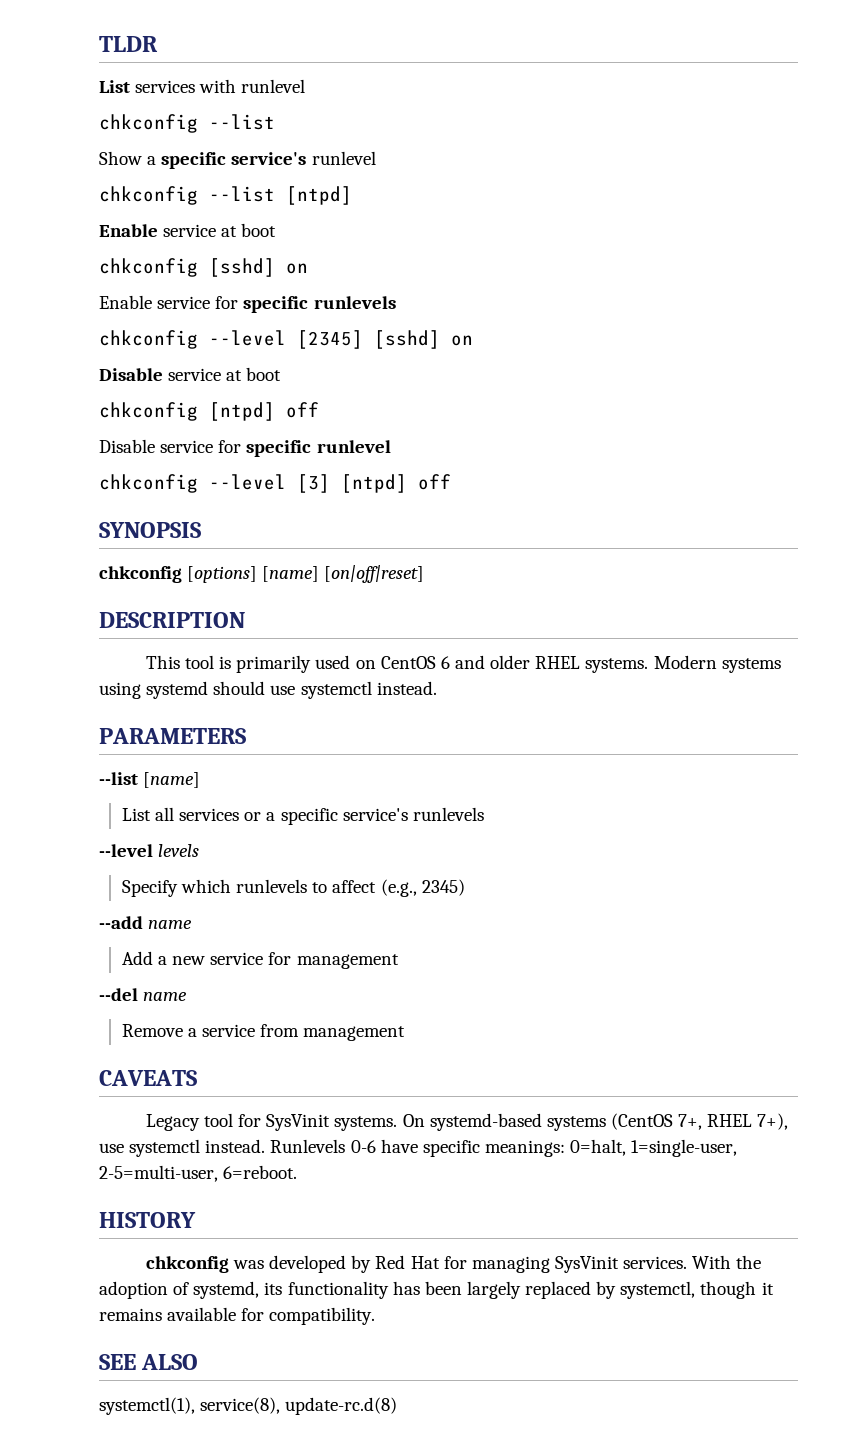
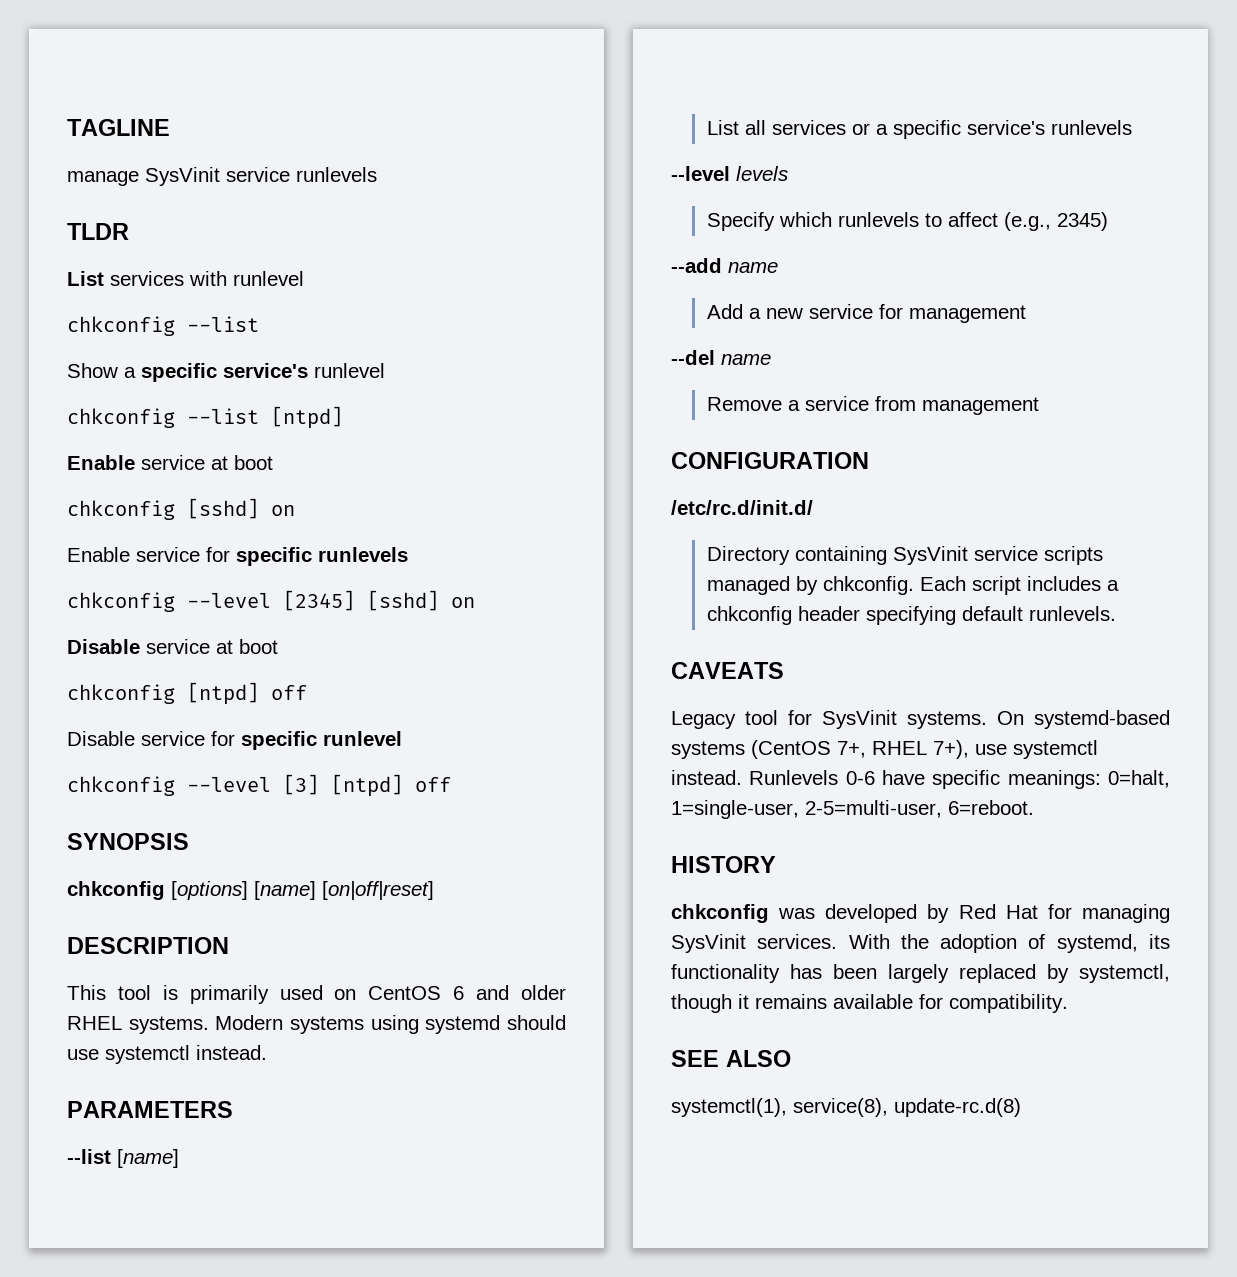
(99, 44) none -> [67,119,170,136] [67,167,377,186] TAGLINE // manage SysVinit service runlevels //
(406, 1033) none -> [671,452,869,469] [671,500,813,515] [706,546,1103,565] [706,576,1119,595] [706,606,1116,625] // CONFIGURATION // /etc/rc.d/init.d/ // Directory containing SysVinit service scripts managed by chkconfig. Each script includes a chkconfig header specifying default runlevels.

